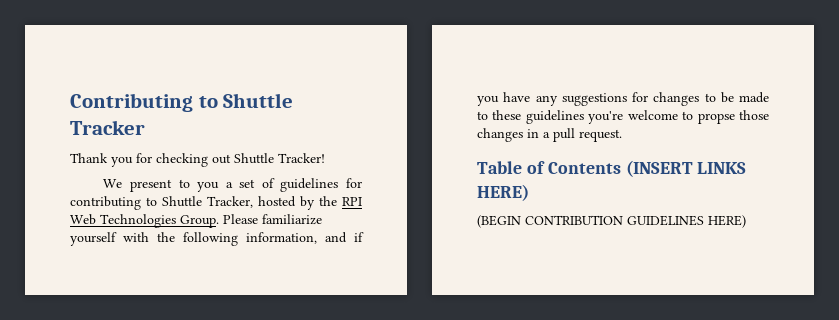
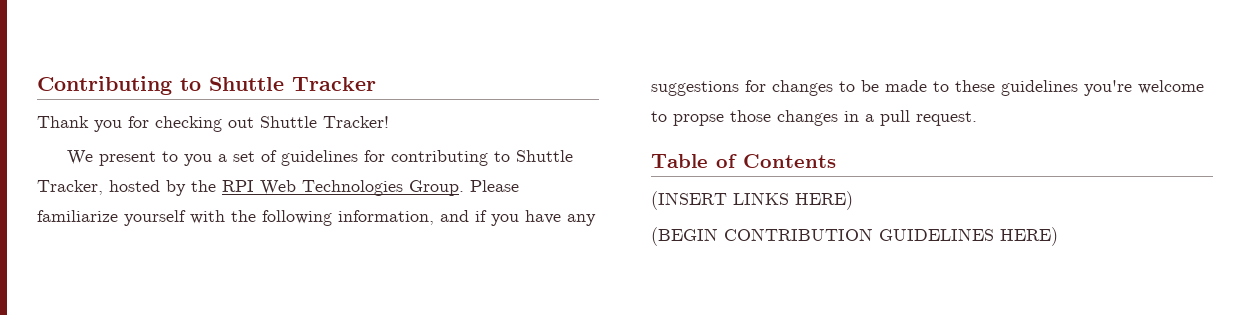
(621, 168) none -> (836, 161) //

